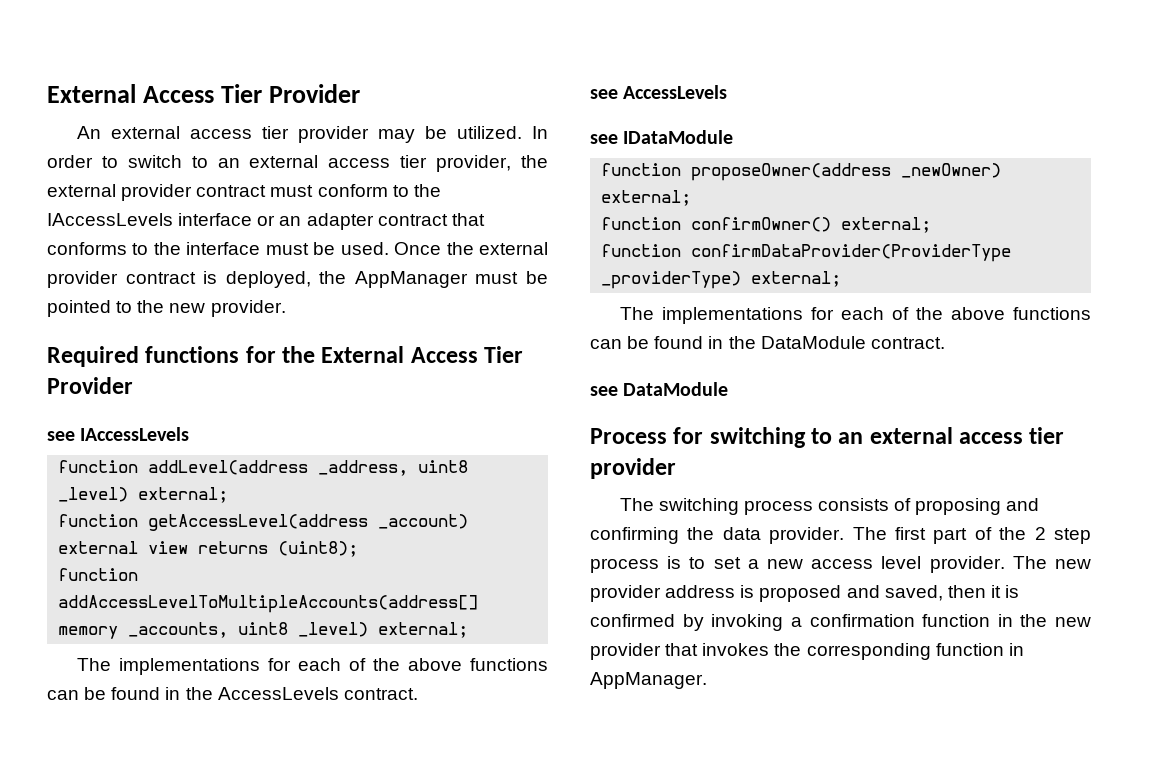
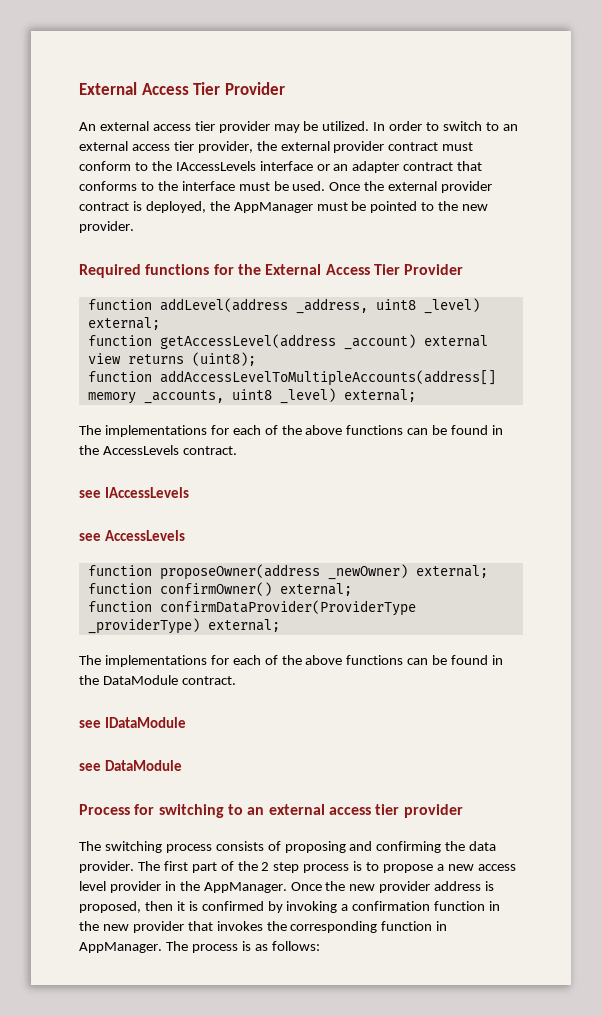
[47,427,190,441] // see IAccessLevels -> (464, 269) none
[623,85,728,99] [590,130,734,144] AccessLevels // see IDataModule -> [104,487,189,498] [79,530,185,541] IAccessLevels // see AccessLevels
(945, 343) none -> [79,717,186,728] // see IDataModule
[713,557,741,569] set -> [383,864,434,873] propose
[929,556,1047,573] provider. The -> [109,881,346,893] provider in the AppManager. Once the
[759,585,943,602] proposed and saved, -> [79,901,141,913] proposed,
(707, 680) none -> [165,941,320,953] The process is as follows:

